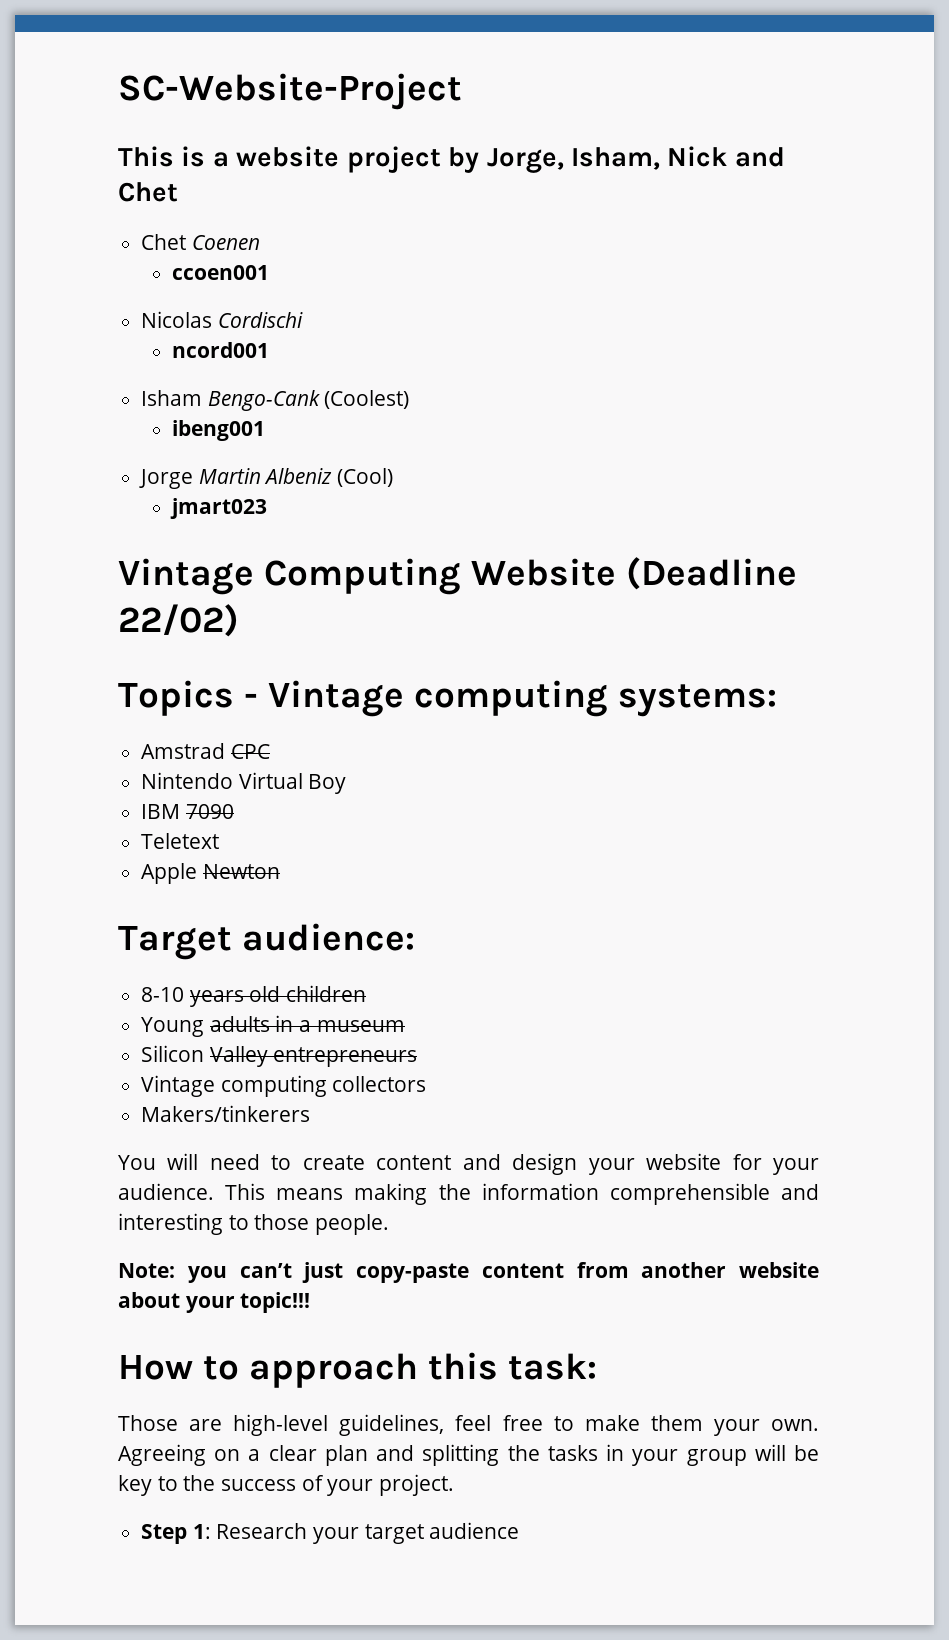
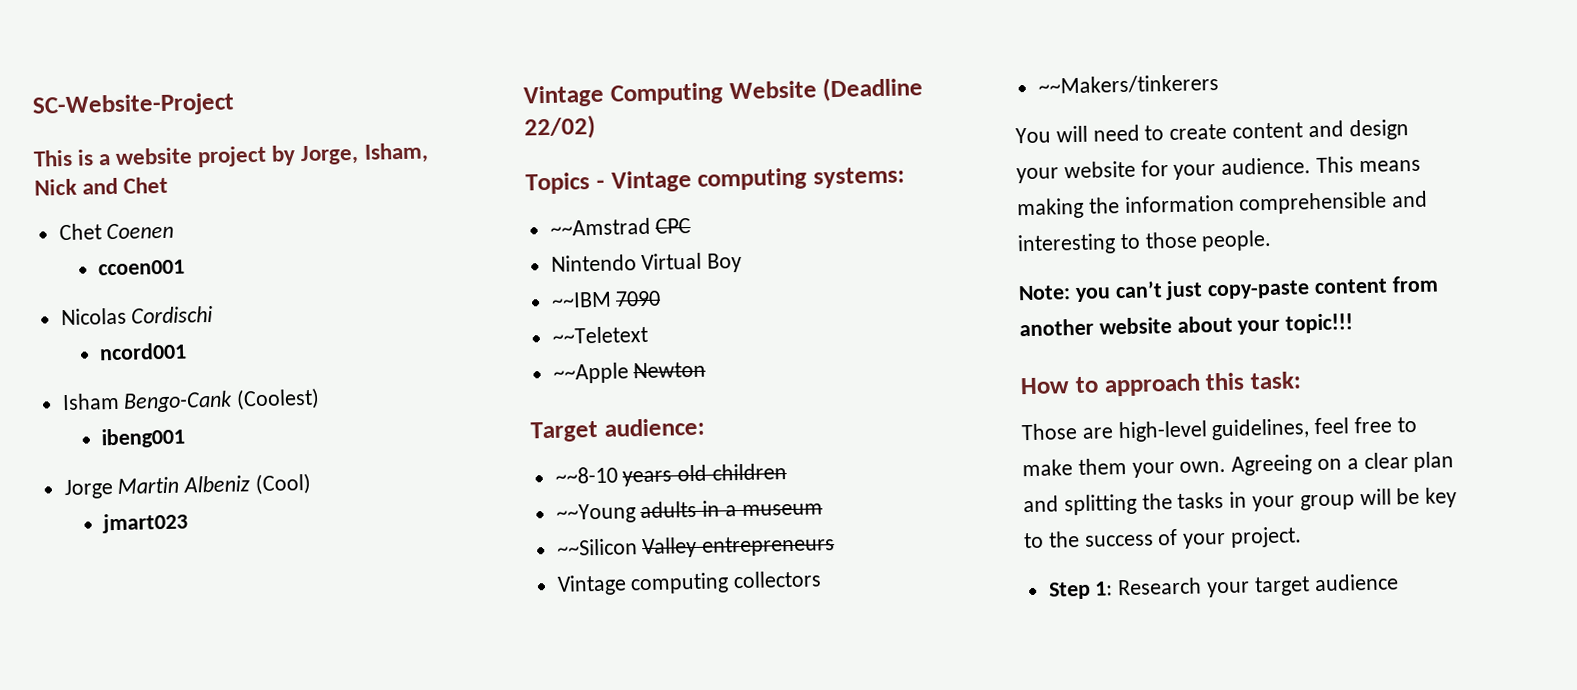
[141,743,226,759] Amstrad -> [549,217,651,236] ~~Amstrad
[141,804,181,819] IBM -> [550,291,612,308] ~~IBM
[141,833,220,849] [141,863,198,884] Teletext // Apple -> [551,325,648,344] [552,362,629,384] ~~Teletext // ~~Apple
[141,987,185,1002] 8-10 -> [554,466,618,484] ~~8-10
[141,1017,205,1037] Young -> [555,503,636,524] ~~Young
[141,1045,205,1062] Silicon -> [555,538,638,556] ~~Silicon
[141,1105,311,1122] Makers/tinkerers -> [1037,74,1219,95] ~~Makers/tinkerers

